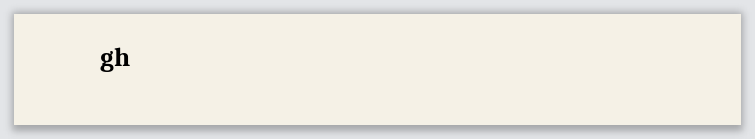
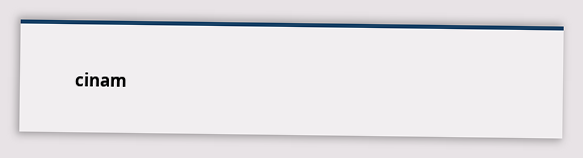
[100,47,130,72] gh -> [74,72,128,87] cinam

